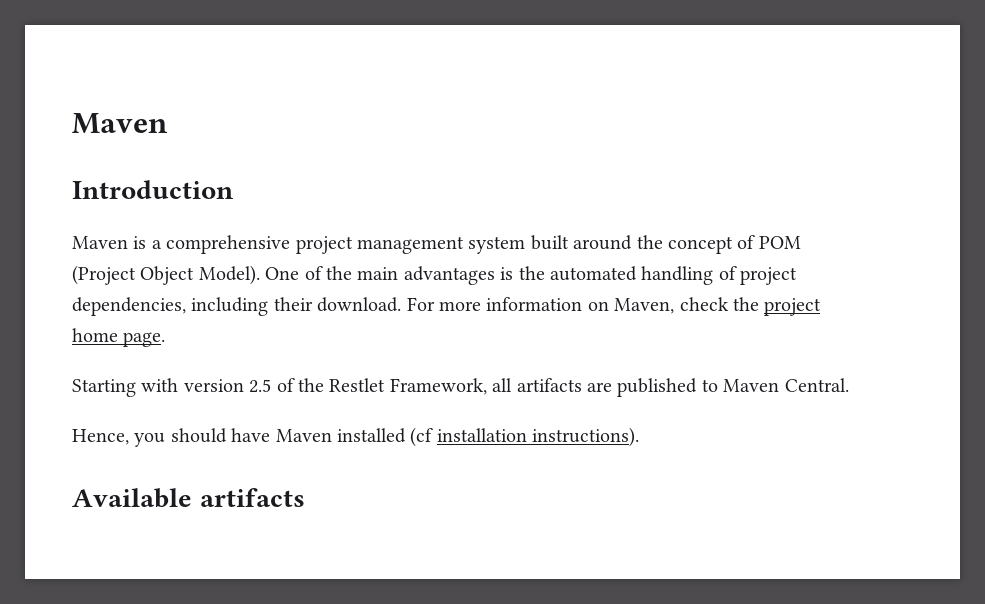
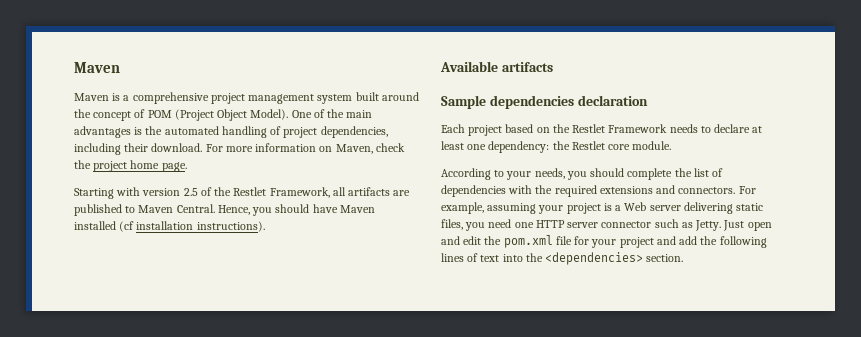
[72,113,168,134] [72,180,234,199] Maven // Introduction -> [74,62,120,73] Maven
(849, 385) // -> (215, 208) none
(305, 497) none -> [441,95,648,109] [441,124,763,136] [441,141,672,153] [441,168,724,180] [441,185,756,197] [441,202,764,214] [441,219,772,231] [441,235,767,248] [441,252,684,265] // Sample dependencies declaration // Each project based on the Restlet Framework needs to declare at least one dependency: the Restlet core module. // According to your needs, you should complete the list of dependencies with the required extensions and connectors. For example, assuming your project is a Web server delivering static files, you need one HTTP server connector such as Jetty. Just open and edit the pom.xml file for your project and add the following lines of text into the <dependencies> section.

